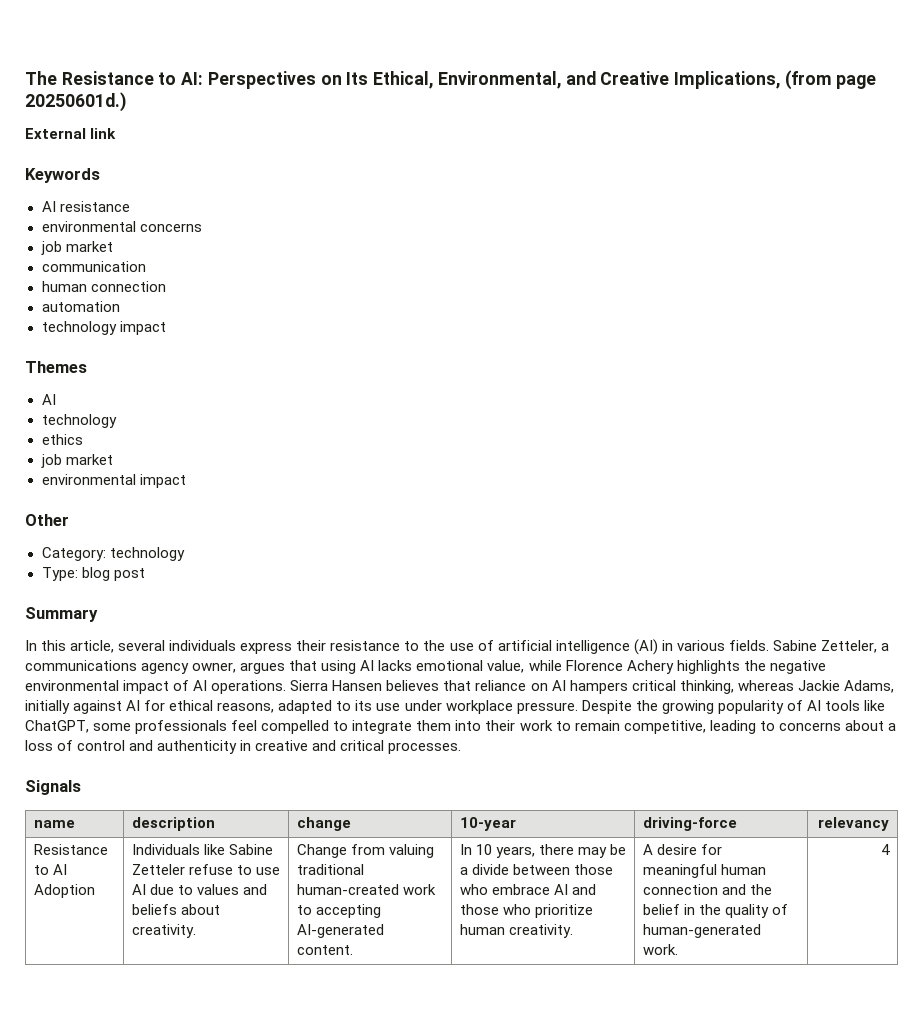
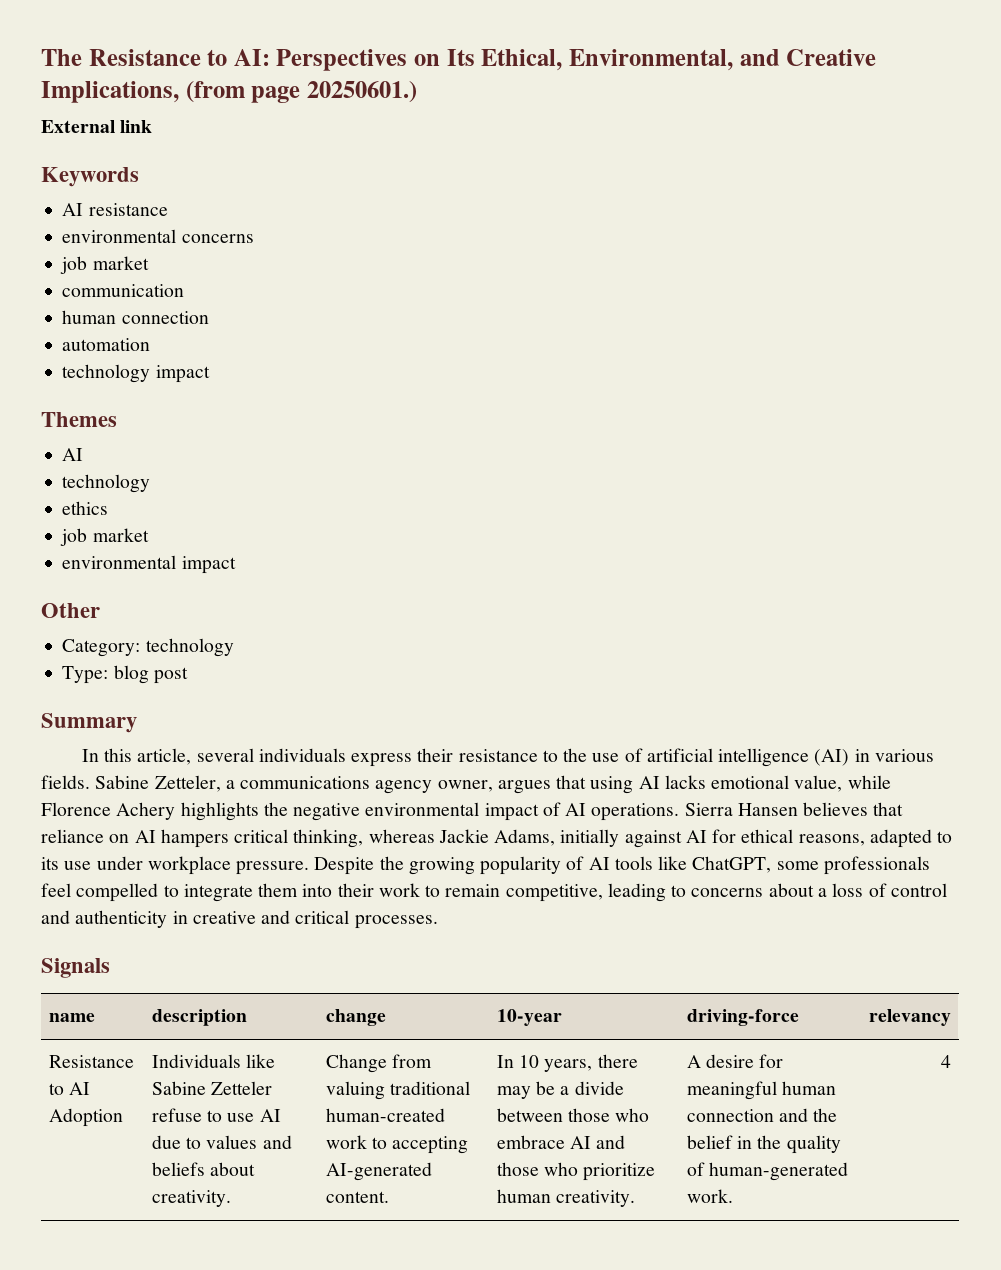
[25,92,126,112] 20250601d.) -> [306,81,417,103] 20250601.)

